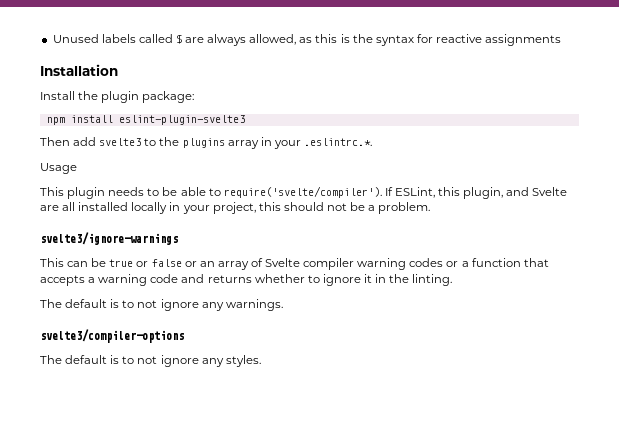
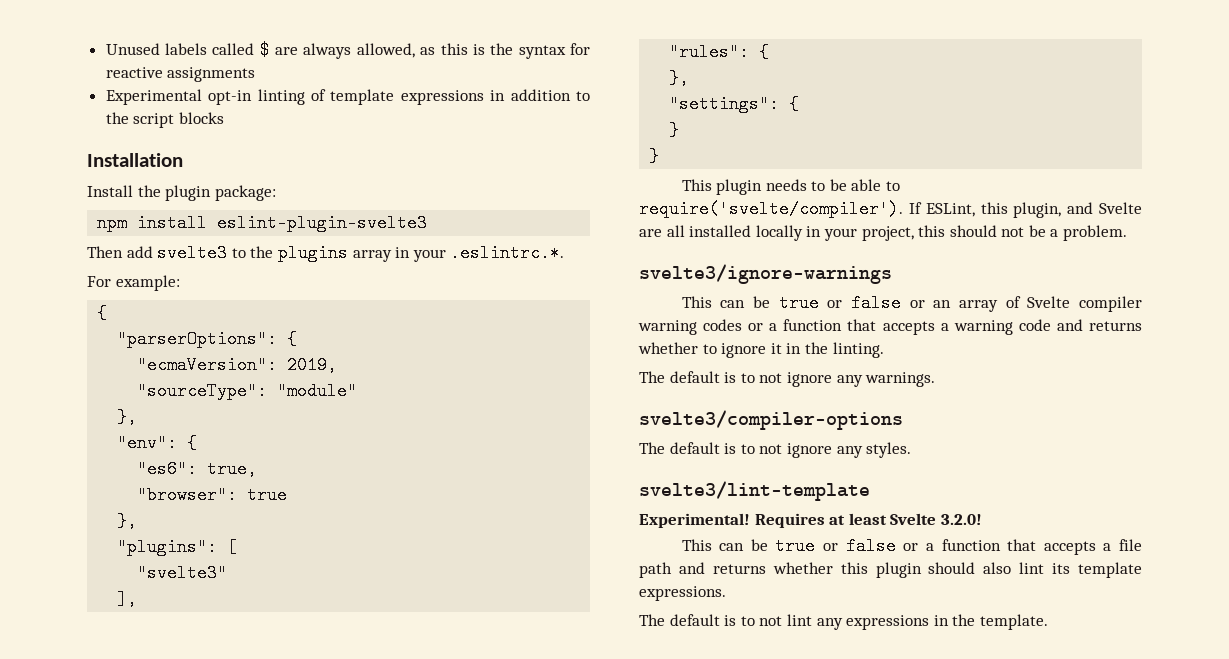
(562, 40) none -> [105,89,591,105] [105,112,224,128] // Experimental opt-in linting of template expressions in addition to the script blocks
[40,163,77,174] Usage -> [87,275,180,291] [97,304,108,322] [117,330,298,348] [137,356,338,374] [137,382,358,400] [117,408,138,426] [117,434,198,452] [137,460,258,478] [137,486,288,504] [117,512,138,530] [117,538,238,556] [137,564,228,582] [117,590,138,608] [669,43,770,61] [669,69,690,87] [669,95,800,113] [669,121,680,139] [649,147,660,165] For example: // { // "parserOptions": { // "ecmaVersion": 2019, // "sourceType": "module" // }, // "env": { // "es6": true, // "browser": true // }, // "plugins": [ // "svelte3" // ], // "rules": { // }, // "settings": { // } // }
(261, 361) none -> [639,481,870,501] [639,513,982,528] [681,537,1142,555] [639,562,1142,578] [639,586,726,601] [639,614,1048,630] // svelte3/lint-template // Experimental! Requires at least Svelte 3.2.0! // This can be true or false or a function that accepts a file path and returns whether this plugin should also lint its template expressions. // The default is to not lint any expressions in the template.

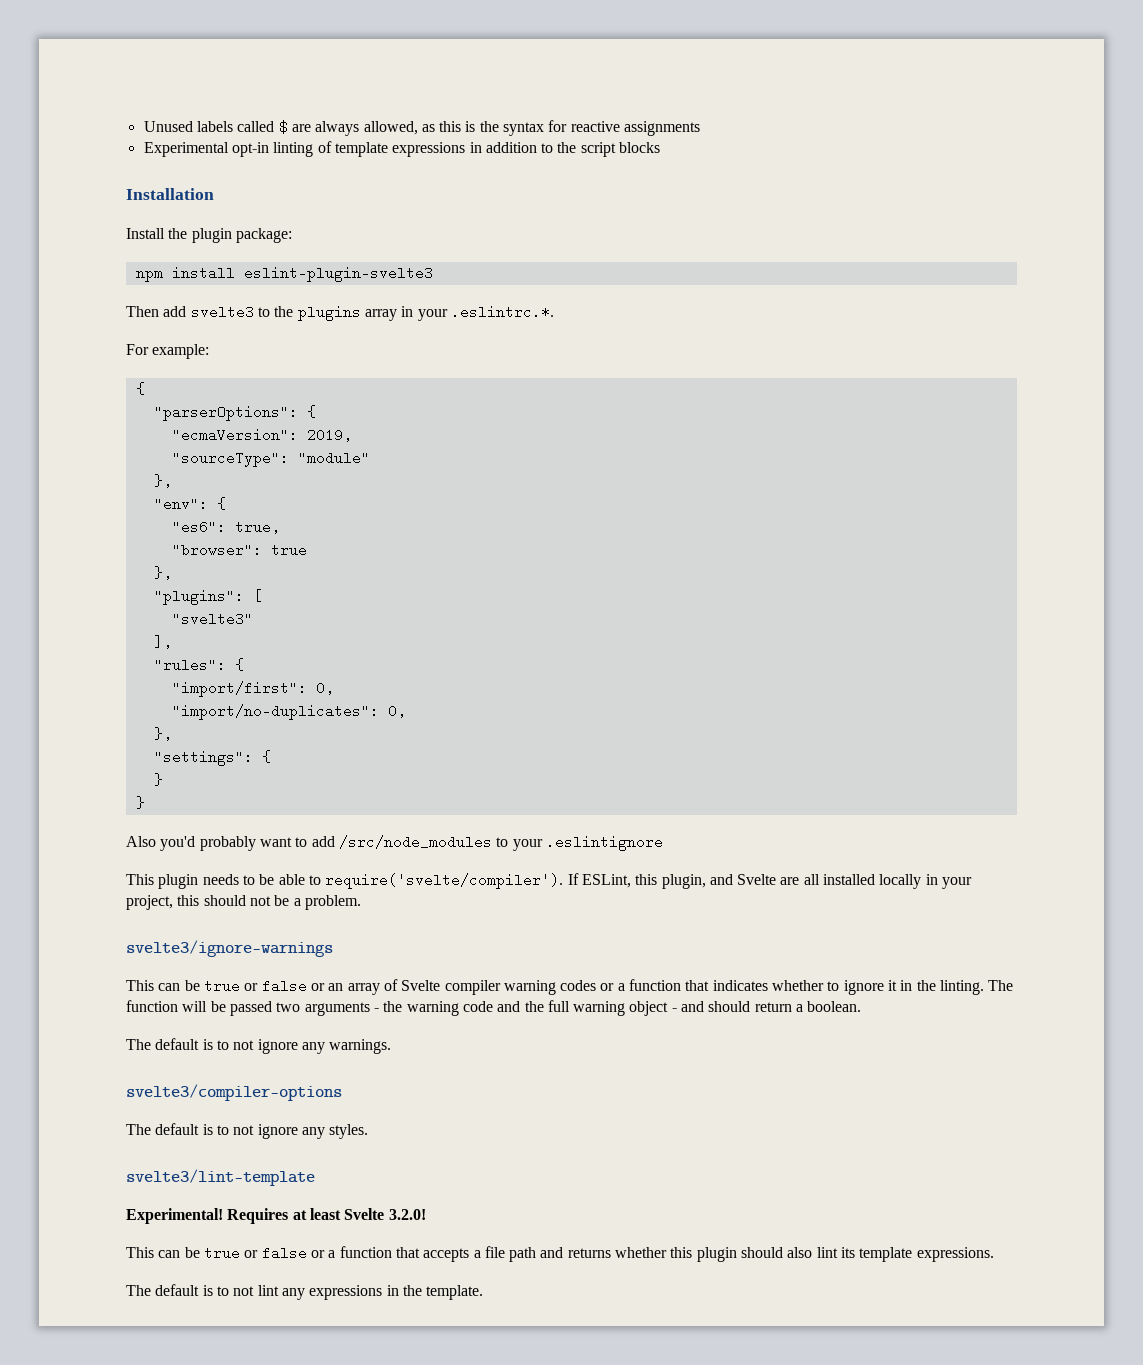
(770, 52) none -> [171,681,334,697] [171,704,406,720] // "import/first": 0, // "import/no-duplicates": 0,
(660, 156) none -> [126,835,663,851] // Also you'd probably want to add /src/node_modules to your .eslintignore
[882,319,1142,335] accepts a warning code and returns -> [712,980,768,991] indicates
(884, 350) none -> [988,980,1014,991] [126,1000,862,1016] The function will be passed two arguments - the warning code and the full warning object - and should return a boolean.

